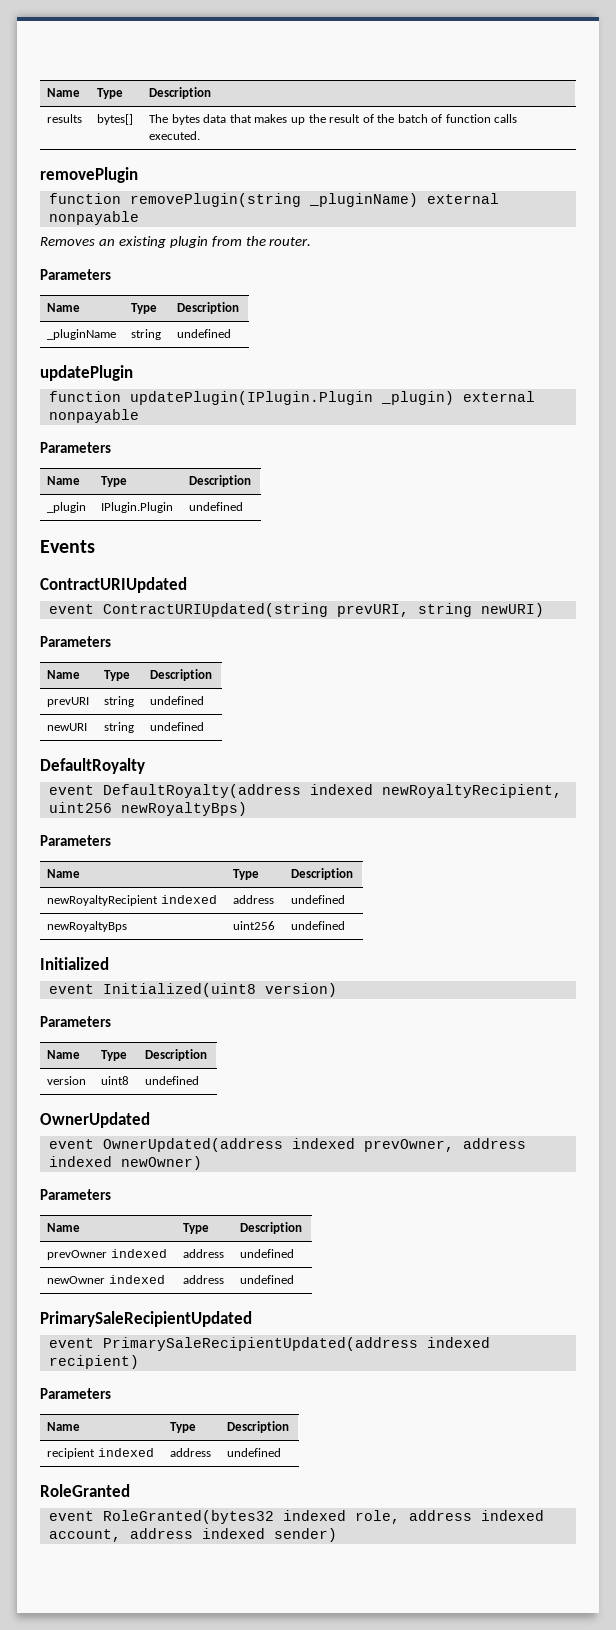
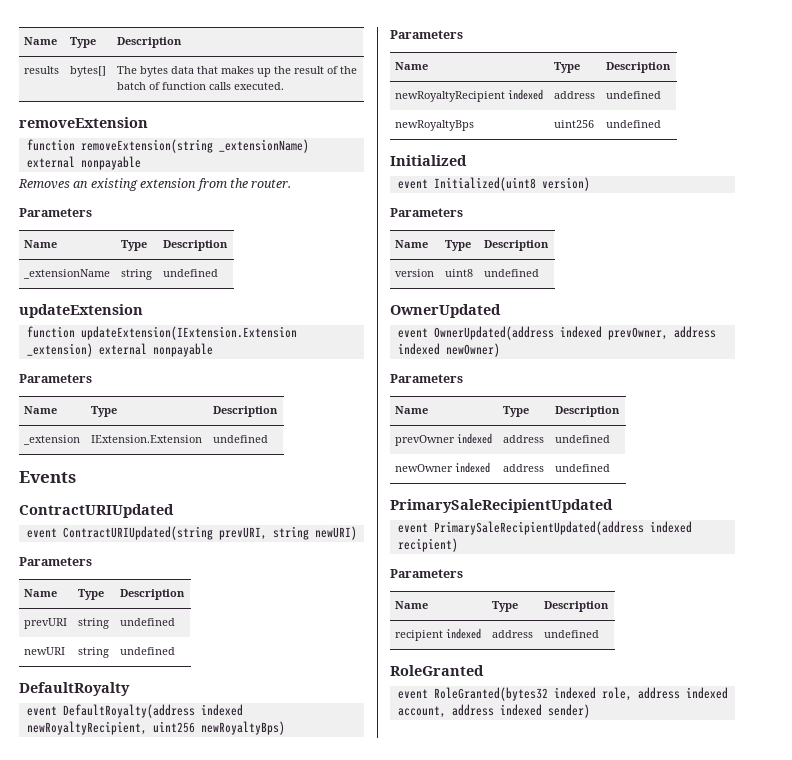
[40,167,138,183] [48,193,418,207] removePlugin // function removePlugin(string _pluginName) -> [19,117,148,128] [26,139,309,153] removeExtension // function removeExtension(string _extensionName)
[169,236,208,248] plugin -> [140,178,197,188] extension
[47,329,117,340] [131,329,162,340] [177,329,232,338] [40,365,133,381] [48,391,454,405] _pluginName | string | undefined // updatePlugin // function updatePlugin(IPlugin.Plugin _plugin) -> [23,269,111,279] [121,269,153,280] [163,269,219,277] [19,304,143,318] [26,326,297,340] [26,343,93,357] _extensionName | string | undefined // updateExtension // function updateExtension(IExtension.Extension _extension)
[47,502,87,513] [101,502,174,513] _plugin | IPlugin.Plugin -> [23,435,81,445] [91,435,203,443] _extension | IExtension.Extension

